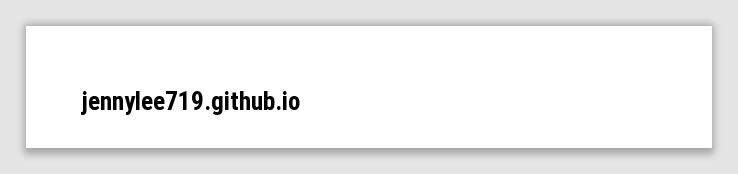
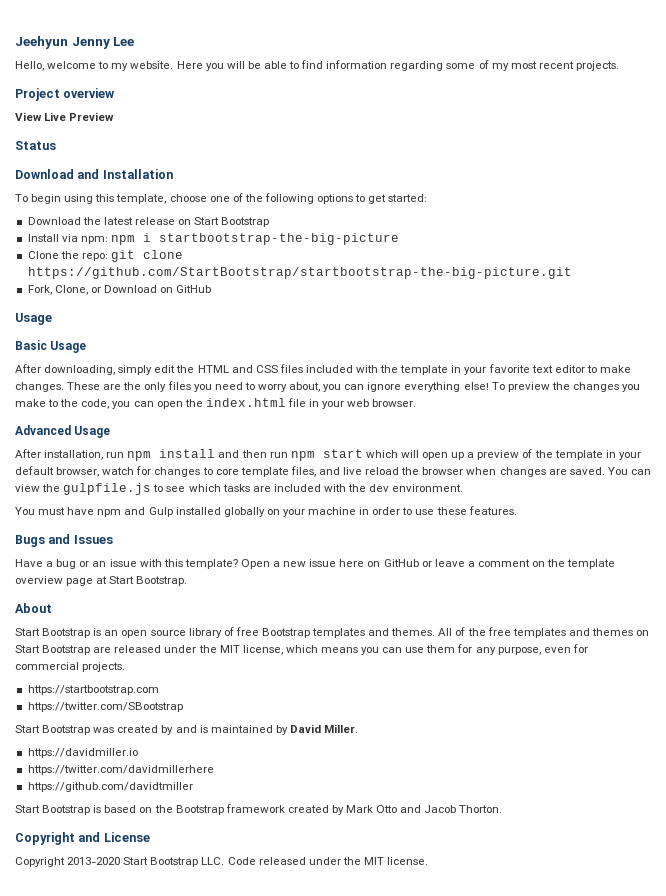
[81,91,300,115] jennylee719.github.io -> [15,36,135,49] [15,60,619,71] [15,88,115,101] [15,112,115,121] [15,141,56,150] [15,169,173,179] [15,193,428,204] [27,217,270,227] [27,233,399,245] [27,250,183,262] [27,267,572,279] [27,285,212,295] [15,313,52,325] [15,340,87,353] [15,364,631,375] [15,381,641,392] [15,398,417,409] [15,425,111,438] [15,449,641,461] [15,466,651,477] [15,483,464,495] [15,506,517,517] [15,534,113,547] [15,559,616,569] [15,576,188,586] [15,603,52,613] [15,627,650,638] [15,644,588,655] [15,662,126,672] [27,685,159,695] [27,702,183,712] [15,724,359,735] [27,748,138,758] [27,765,214,775] [27,782,193,792] [15,804,503,815] [15,832,150,845] [15,857,429,867] Jeehyun Jenny Lee // Hello, welcome to my website. Here you will be able to find information regarding some of my most recent projects. // Project overview // View Live Preview // Status // Download and Installation // To begin using this template, choose one of the following options to get started: // Download the latest release on Start Bootstrap // Install via npm: npm i startbootstrap-the-big-picture // Clone the repo: git clone https://github.com/StartBootstrap/startbootstrap-the-big-picture.git // Fork, Clone, or Download on GitHub // Usage // Basic Usage // After downloading, simply edit the HTML and CSS files included with the template in your favorite text editor to make changes. These are the only files you need to worry about, you can ignore everything else! To preview the changes you make to the code, you can open the index.html file in your web browser. // Advanced Usage // After installation, run npm install and then run npm start which will open up a preview of the template in your default browser, watch for changes to core template files, and live reload the browser when changes are saved. You can view the gulpfile.js to see which tasks are included with the dev environment. // You must have npm and Gulp installed globally on your machine in order to use these features. // Bugs and Issues // Have a bug or an issue with this template? Open a new issue here on GitHub or leave a comment on the template overview page at Start Bootstrap. // About // Start Bootstrap is an open source library of free Bootstrap templates and themes. All of the free templates and themes on Start Bootstrap are released under the MIT license, which means you can use them for any purpose, even for commercial projects. // https://startbootstrap.com // https://twitter.com/SBootstrap // Start Bootstrap was created by and is maintained by David Miller. // https://davidmiller.io // https://twitter.com/davidmillerhere // https://github.com/davidtmiller // Start Bootstrap is based on the Bootstrap framework created by Mark Otto and Jacob Thorton. // Copyright and License // Copyright 2013-2020 Start Bootstrap LLC. Code released under the MIT license.

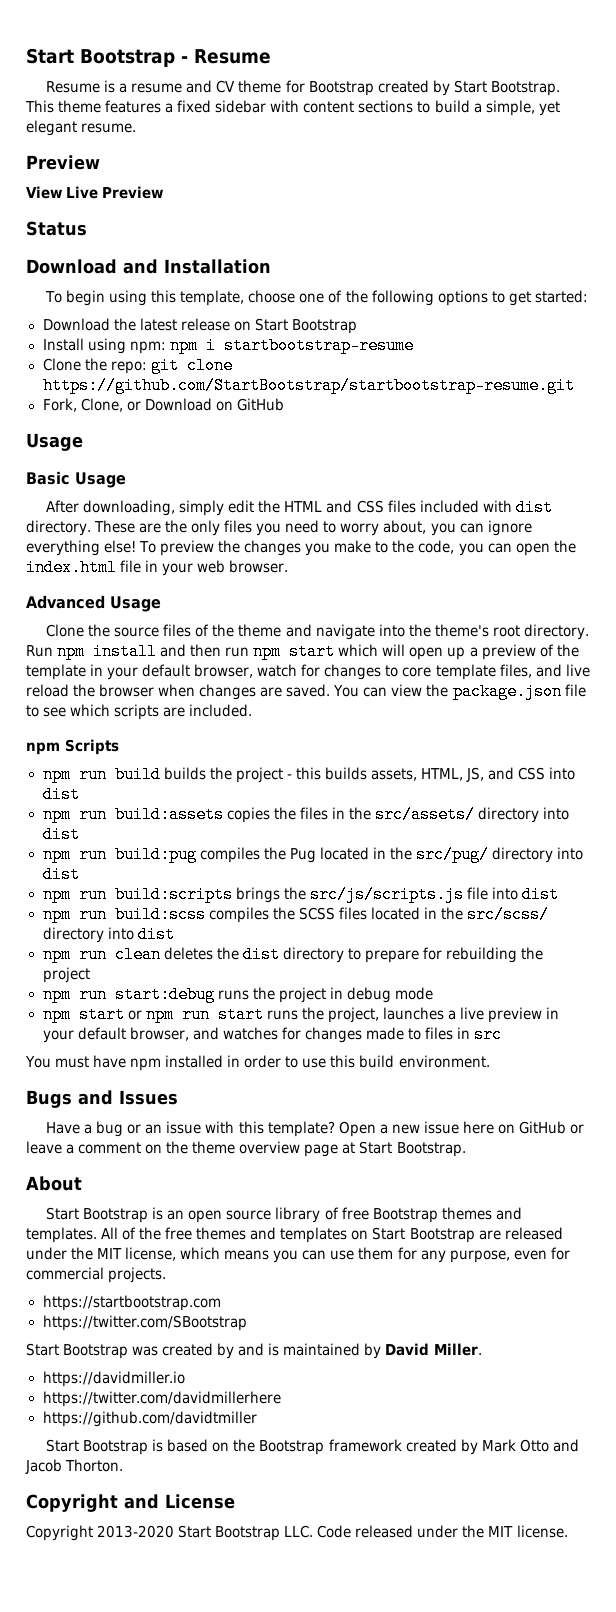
[15,36,135,49] [15,60,619,71] [15,88,115,101] Jeehyun Jenny Lee // Hello, welcome to my website. Here you will be able to find information regarding some of my most recent projects. // Project overview -> [26,48,271,67] [46,80,560,96] [25,100,560,116] [26,120,137,136] [26,155,100,170] Start Bootstrap - Resume // Resume is a resume and CV theme for Bootstrap created by Start Bootstrap. This theme features a fixed sidebar with content sections to build a simple, yet elegant resume. // Preview
[61,234,78,242] via -> [87,338,126,354] using
[158,233,399,245] startbootstrap-the-big-picture -> [223,337,414,354] startbootstrap-resume
[27,267,572,279] https://github.com/StartBootstrap/startbootstrap-the-big-picture.git -> [42,377,575,394] https://github.com/StartBootstrap/startbootstrap-resume.git
[380,364,631,375] [15,382,64,392] the template in your favorite text editor to make changes. -> [515,499,553,516] [26,520,91,536] dist directory.
[15,449,125,460] After installation, run -> [46,624,589,640] [26,645,53,657] Clone the source files of the theme and navigate into the theme's root directory. Run
[63,483,152,495] gulpfile.js -> [452,683,586,700] package.json file
[222,484,464,492] [15,507,357,517] tasks are included with the dev environment. // You must have npm and Gulp installed globally on your machine -> [114,704,253,720] [26,739,119,755] [42,766,576,783] [42,786,80,803] [42,806,569,823] [42,826,80,843] [42,846,583,863] [42,866,80,883] [42,886,559,903] [42,906,549,923] [42,926,175,943] [42,946,543,963] [42,967,90,983] [42,986,433,1003] [42,1006,559,1023] [42,1026,503,1043] [25,1055,224,1071] scripts are included. // npm Scripts // npm run build builds the project - this builds assets, HTML, JS, and CSS into dist // npm run build:assets copies the files in the src/assets/ directory into dist // npm run build:pug compiles the Pug located in the src/pug/ directory into dist // npm run build:scripts brings the src/js/scripts.js file into dist // npm run build:scss compiles the SCSS files located in the src/scss/ directory into dist // npm run clean deletes the dist directory to prepare for rebuilding the project // npm run start:debug runs the project in debug mode // npm start or npm run start runs the project, launches a live preview in your default browser, and watches for changes made to files in src // You must have npm installed
[436,506,517,515] these features. -> [330,1055,490,1068] this build environment.
[567,559,616,569] template -> [192,1141,236,1154] theme
[312,628,436,638] templates and themes. -> [441,1207,522,1220] [26,1227,97,1243] themes and templates.
[512,628,633,638] templates and themes -> [196,1227,348,1243] themes and templates

